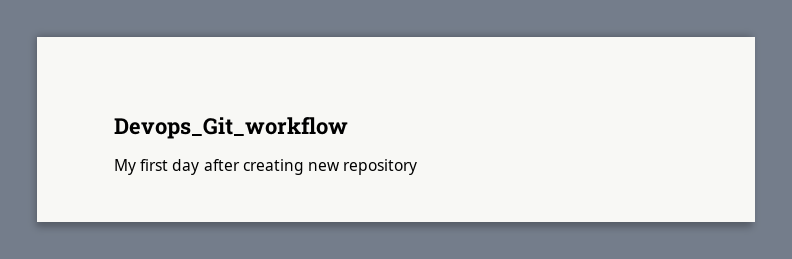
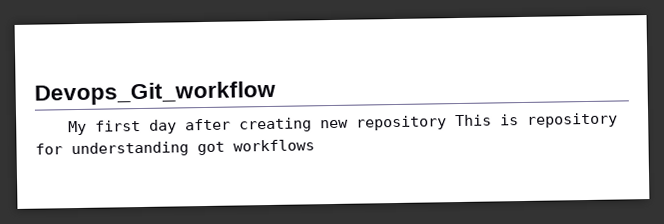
(418, 167) none -> [454,112,618,128] [35,139,315,158] This is repository for understanding got workflows

